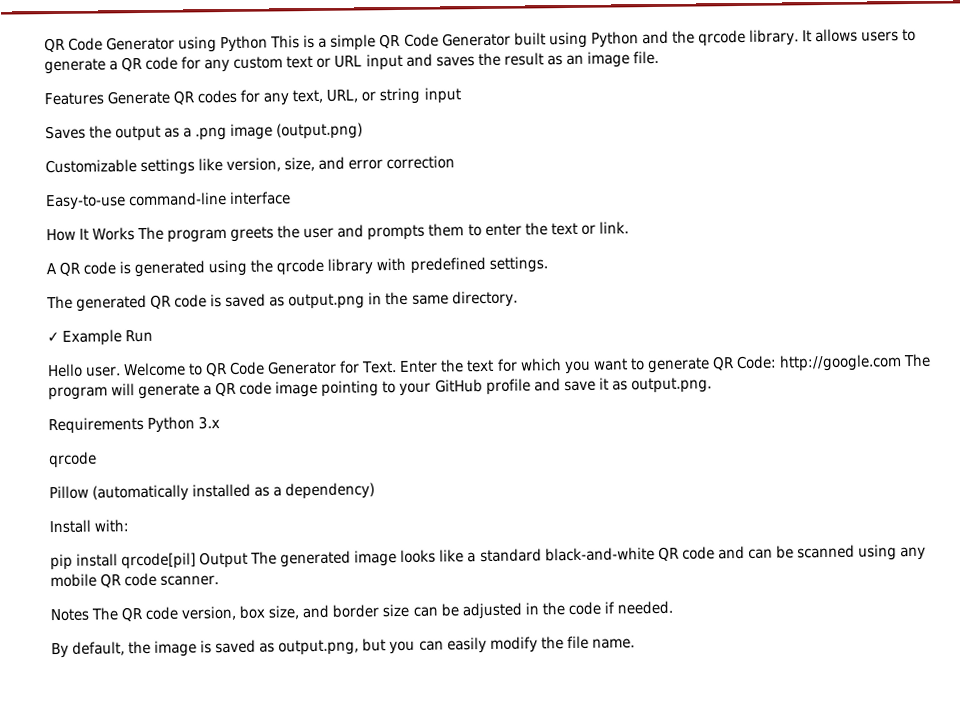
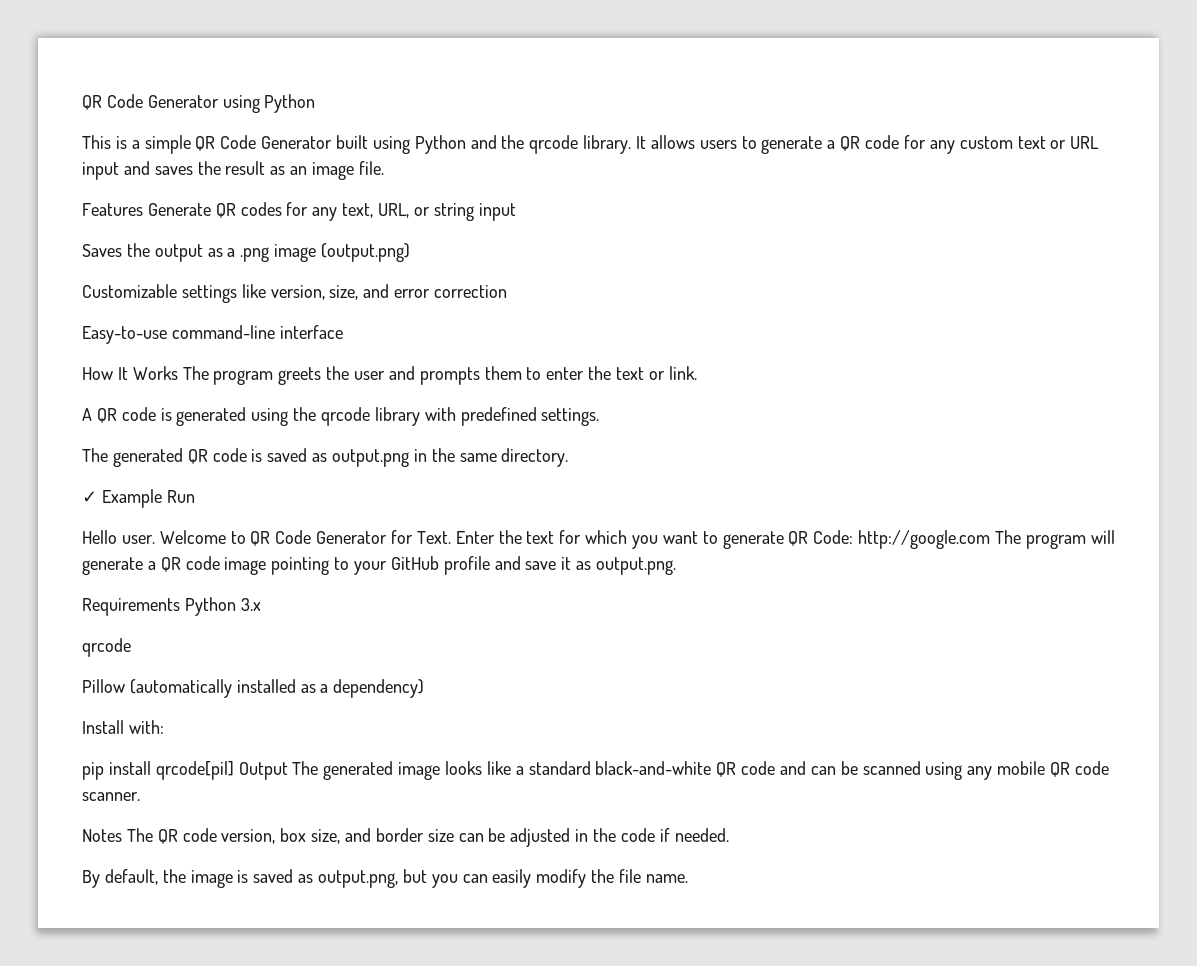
(269, 44) none -> (316, 103) //

